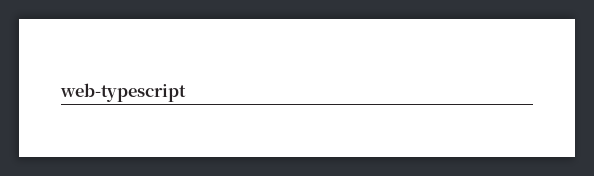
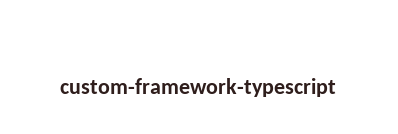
[60,83,186,102] web-typescript -> [60,78,336,97] custom-framework-typescript

